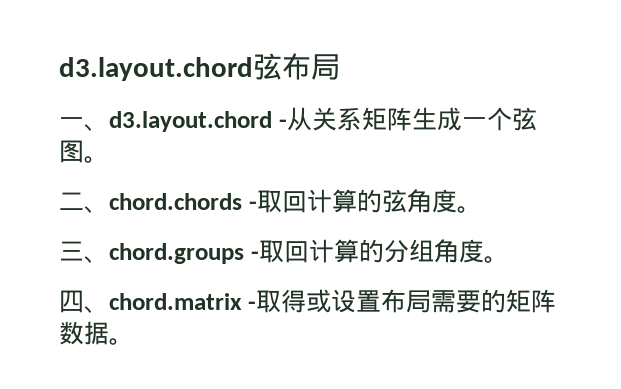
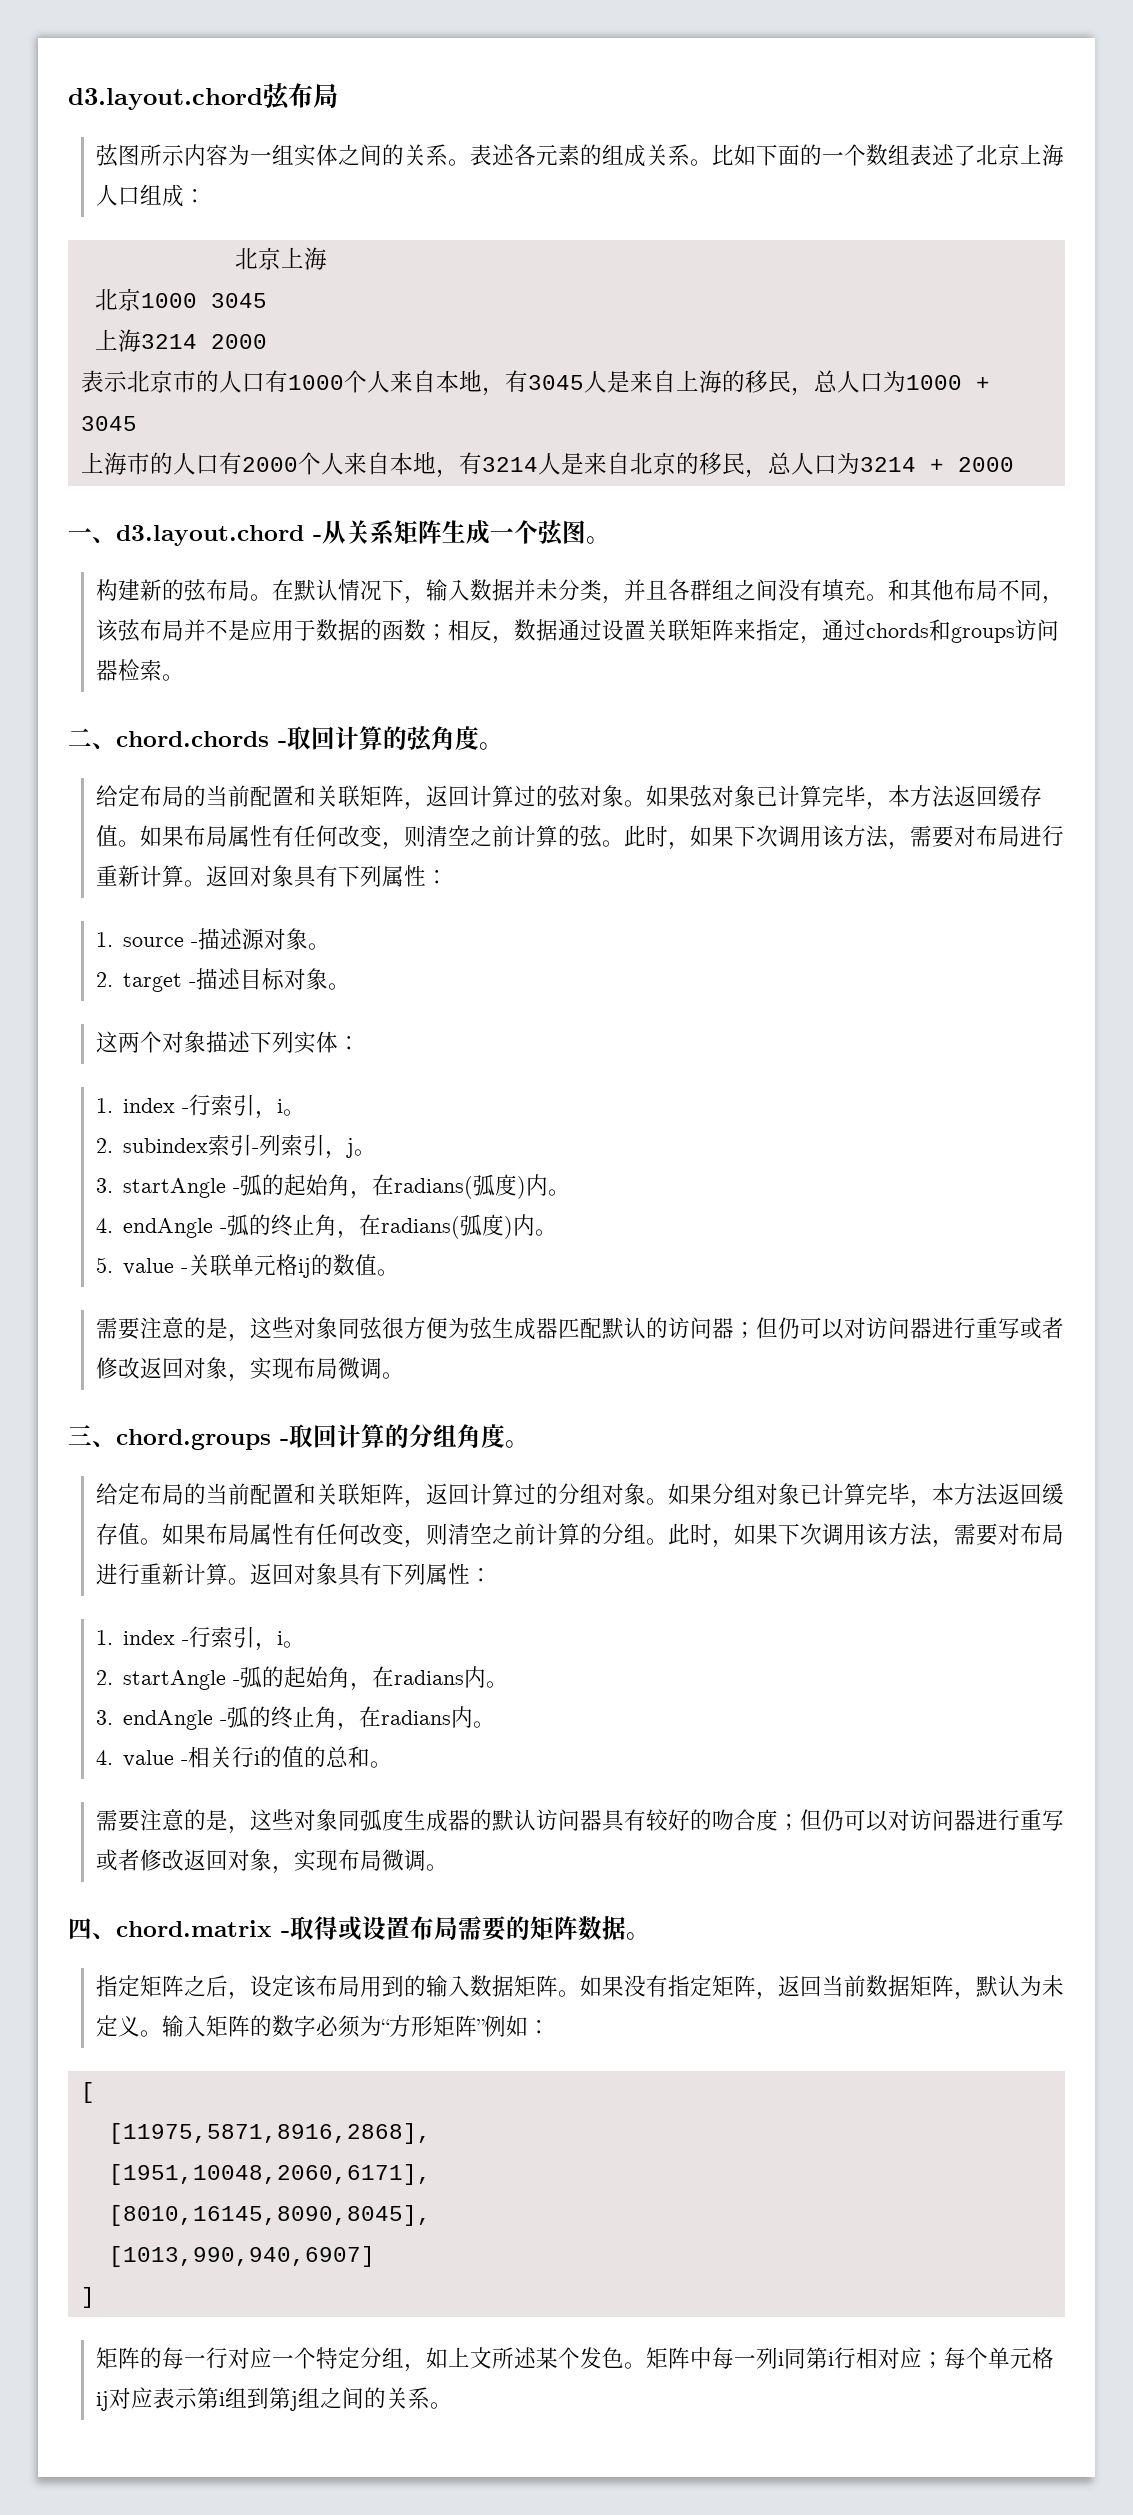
(340, 67) none -> [95,144,1064,167] [95,184,206,207] [234,247,327,270] [94,288,267,311] [94,329,267,352] [80,370,990,396] [80,416,137,431] [80,452,1014,478] // 弦图所示内容为一组实体之间的关系。表述各元素的组成关系。比如下面的一个数组表述了北京上海人口组成： // 北京上海 // 北京1000 3045 // 上海3214 2000 // 表示北京市的人口有1000个人来自本地，有3045人是来自上海的移民，总人口为1000 + 3045 // 上海市的人口有2000个人来自本地，有3214人是来自北京的移民，总人口为3214 + 2000
(109, 159) none -> [95,579,1064,604] [95,619,1059,644] [95,659,184,681] // 构建新的弦布局。在默认情况下，输入数据并未分类，并且各群组之间没有填充。和其他布局不同，该弦布局并不是应用于数据的函数；相反，数据通过设置关联矩阵来指定，通过chords和groups访问器检索。
(482, 209) none -> [95,785,1042,810] [95,825,1064,850] [95,865,448,888] [95,928,331,950] [95,968,351,992] [95,1031,360,1054] [95,1094,306,1119] [95,1134,377,1159] [95,1174,571,1199] [95,1214,558,1239] [95,1254,400,1278] [95,1317,1064,1342] [95,1357,404,1382] // 给定布局的当前配置和关联矩阵，返回计算过的弦对象。如果弦对象已计算完毕，本方法返回缓存值。如果布局属性有任何改变，则清空之前计算的弦。此时，如果下次调用该方法，需要对布局进行重新计算。返回对象具有下列属性： // 1. source -描述源对象。 // 2. target -描述目标对象。 // 这两个对象描述下列实体： // 1. index -行索引，i。 // 2. subindex索引-列索引，j。 // 3. startAngle -弧的起始角，在radians(弧度)内。 // 4. endAngle -弧的终止角，在radians(弧度)内。 // 5. value -关联单元格ij的数值。 // 需要注意的是，这些对象同弦很方便为弦生成器匹配默认的访问器；但仍可以对访问器进行重写或者修改返回对象，实现布局微调。
(509, 259) none -> [95,1483,1064,1508] [95,1523,1064,1548] [95,1563,492,1586] [95,1626,306,1651] [95,1666,509,1691] [95,1706,496,1731] [95,1746,393,1768] [95,1809,1064,1834] [95,1849,448,1874] // 给定布局的当前配置和关联矩阵，返回计算过的分组对象。如果分组对象已计算完毕，本方法返回缓存值。如果布局属性有任何改变，则清空之前计算的分组。此时，如果下次调用该方法，需要对布局进行重新计算。返回对象具有下列属性： // 1. index -行索引，i。 // 2. startAngle -弧的起始角，在radians内。 // 3. endAngle -弧的终止角，在radians内。 // 4. value -相关行i的值的总和。 // 需要注意的是，这些对象同弧度生成器的默认访问器具有较好的吻合度；但仍可以对访问器进行重写或者修改返回对象，实现布局微调。
(134, 341) none -> [95,1975,1064,2000] [95,2015,550,2038] [80,2082,95,2103] [108,2123,431,2144] [108,2164,431,2185] [108,2205,431,2226] [108,2246,375,2267] [80,2287,95,2308] [95,2347,1054,2372] [95,2387,452,2411] // 指定矩阵之后，设定该布局用到的输入数据矩阵。如果没有指定矩阵，返回当前数据矩阵，默认为未定义。输入矩阵的数字必须为“方形矩阵”例如： // [ // [11975,5871,8916,2868], // [1951,10048,2060,6171], // [8010,16145,8090,8045], // [1013,990,940,6907] // ] // 矩阵的每一行对应一个特定分组，如上文所述某个发色。矩阵中每一列i同第i行相对应；每个单元格ij对应表示第i组到第j组之间的关系。

